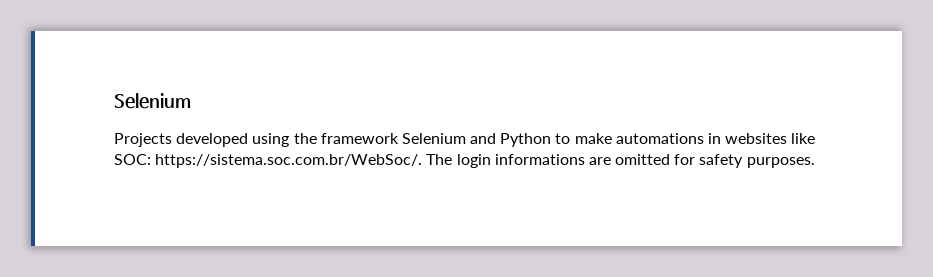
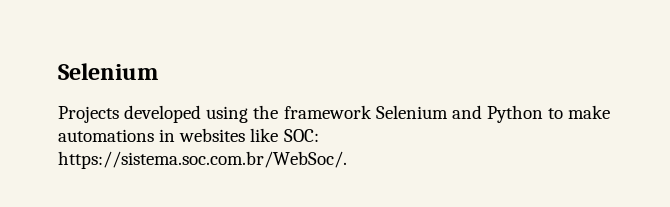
[426,154,815,168] The login informations are omitted for safety purposes. -> (347, 160) none

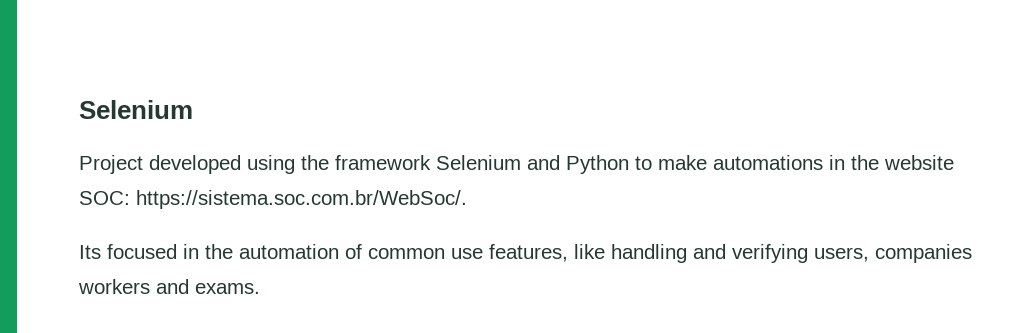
[58,106,119,123] Projects -> [79,155,143,174] Project
[179,128,279,142] websites like -> [851,155,954,170] the website
(347, 160) none -> [79,244,972,263] [78,279,260,294] // Its focused in the automation of common use features, like handling and verifying users, companies workers and exams.

